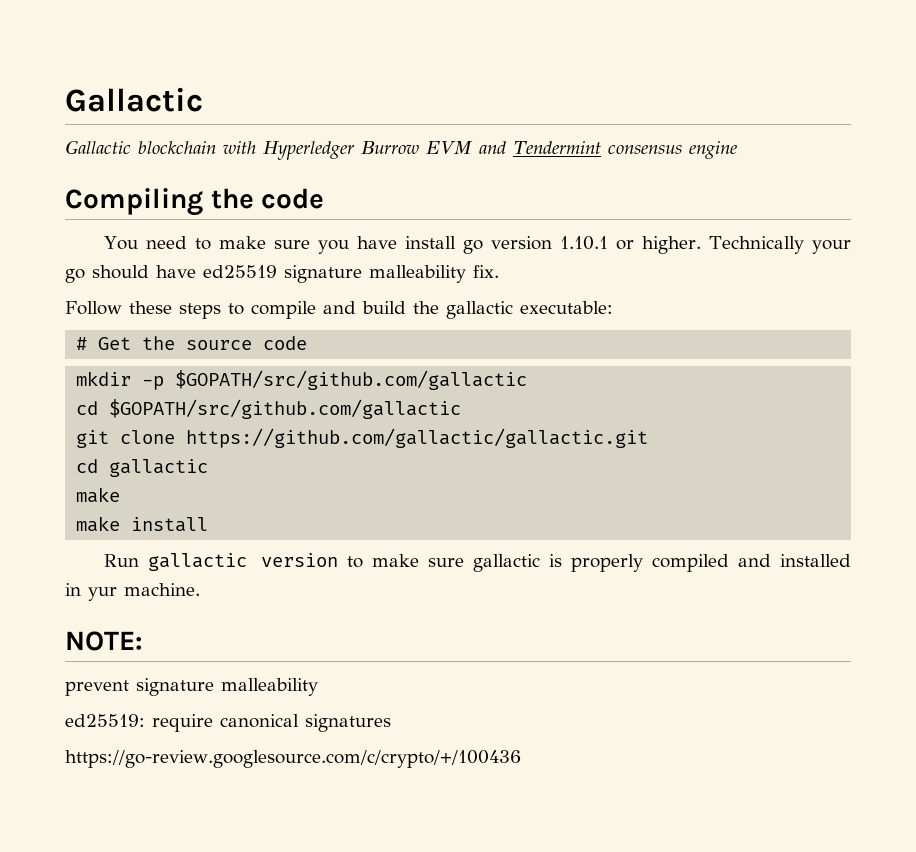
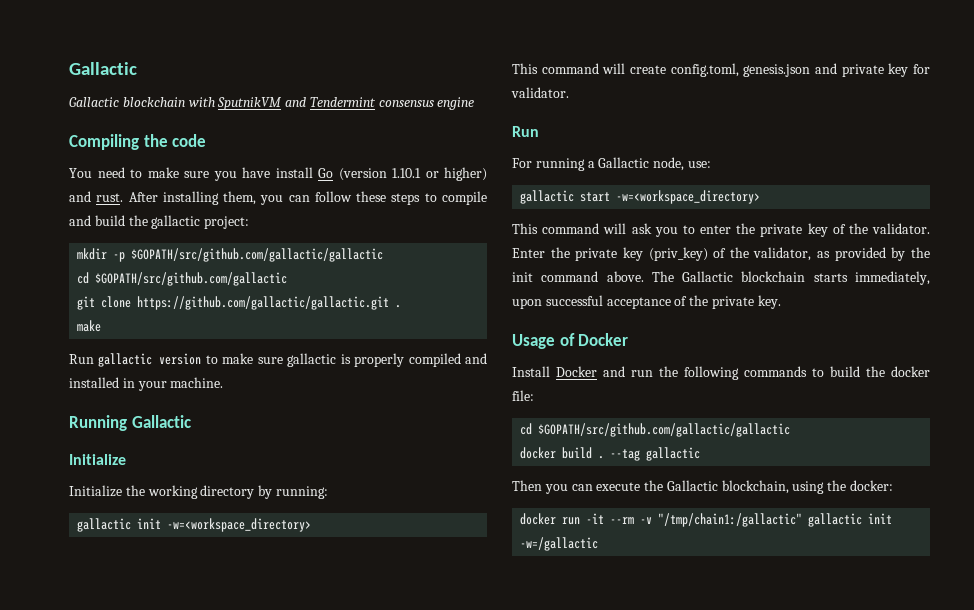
[263,141,473,160] Hyperledger Burrow EVM -> [217,97,283,110] SputnikVM
[463,236,851,254] [65,265,499,283] [65,301,122,315] go version 1.10.1 or higher. Technically your go should have ed25519 signature malleability fix. // Follow -> [318,167,487,181] [69,191,352,205] Go (version 1.10.1 or higher) and rust. After installing them, you can follow
[520,301,613,314] [76,336,308,350] executable: // # Get the source code -> [204,216,250,229] project:
[175,370,528,390] $GOPATH/src/github.com/gallactic -> [131,248,384,262] $GOPATH/src/github.com/gallactic/gallactic
[76,459,209,477] [76,487,121,503] [76,516,209,532] // cd gallactic // make // make install -> [395,305,402,308] [77,320,102,332] . // make
[88,587,117,601] yur -> [137,381,167,391] your
[65,631,143,651] [65,678,318,696] [65,714,391,732] [65,750,521,768] NOTE: // prevent signature malleability // ed25519: require canonical signatures // https://go-review.googlesource.com/c/crypto/+/100436 -> [69,415,191,431] [69,454,126,465] [69,485,328,499] [77,518,312,532] [512,63,930,77] [511,87,569,98] [512,126,539,137] [512,157,711,171] [520,190,761,204] [512,223,930,237] [512,247,930,261] [512,271,930,285] [512,295,781,309] [512,333,629,349] [512,366,930,380] [512,390,534,401] [520,423,791,437] [520,447,701,461] [512,480,894,494] [520,513,893,527] [520,537,599,551] Running Gallactic // Initialize // Initialize the working directory by running: // gallactic init -w=<workspace_directory> // This command will create config.toml, genesis.json and private key for validator. // Run // For running a Gallactic node, use: // gallactic start -w=<workspace_directory> // This command will ask you to enter the private key of the validator. Enter the private key (priv_key) of the validator, as provided by the init command above. The Gallactic blockchain starts immediately, upon successful acceptance of the private key. // Usage of Docker // Install Docker and run the following commands to build the docker file: // cd $GOPATH/src/github.com/gallactic/gallactic // docker build . --tag gallactic // Then you can execute the Gallactic blockchain, using the docker: // docker run -it --rm -v "/tmp/chain1:/gallactic" gallactic init -w=/gallactic

